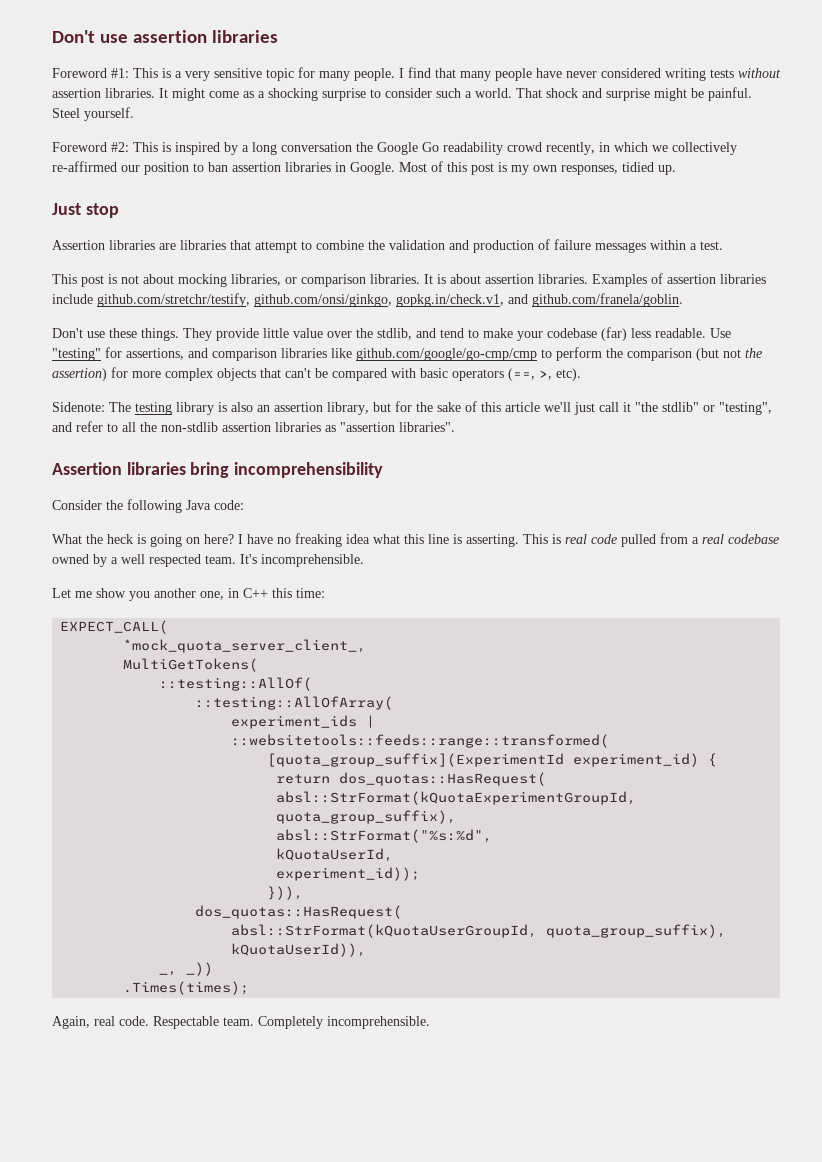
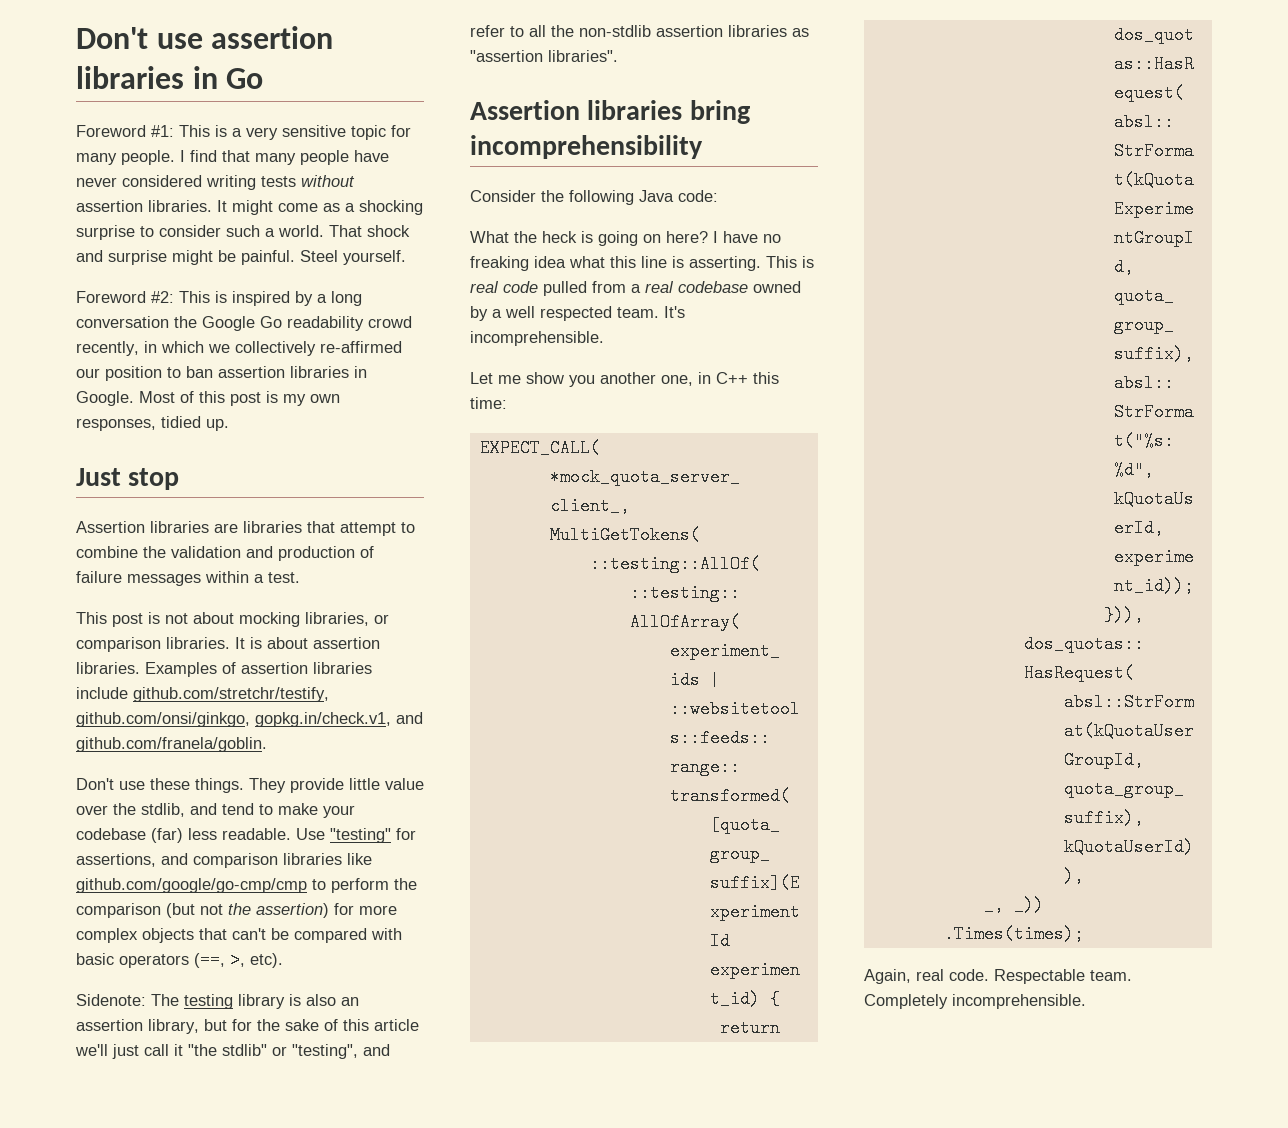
(279, 36) none -> [192,66,264,89] in Go

